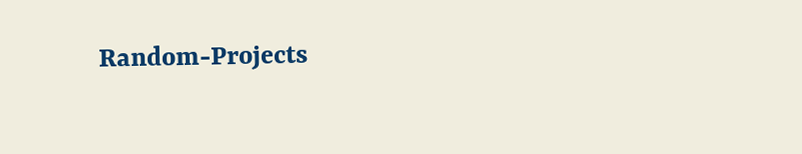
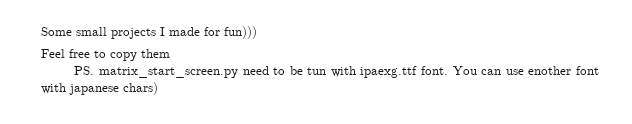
[98,42,308,73] Random-Projects -> [41,26,257,39] [41,49,170,61] [74,66,600,78] [41,82,158,95] Some small projects I made for fun))) // Feel free to copy them // PS. matrix_start_screen.py need to be tun with ipaexg.ttf font. You can use enother font with japanese chars)

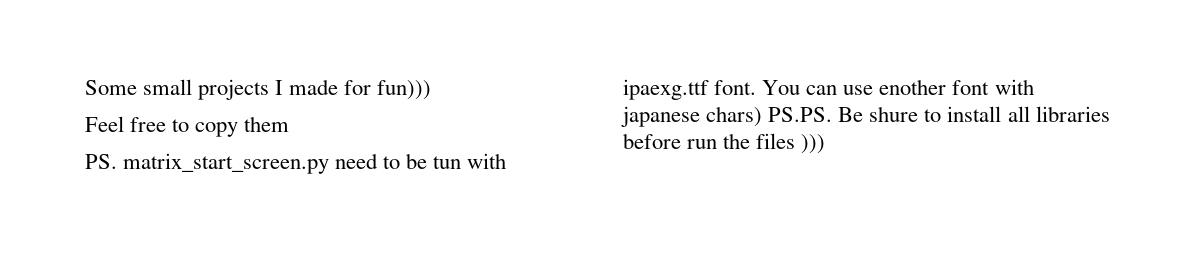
(158, 88) none -> [768,106,1110,122] [623,133,826,154] PS.PS. Be shure to install all libraries before run the files )))

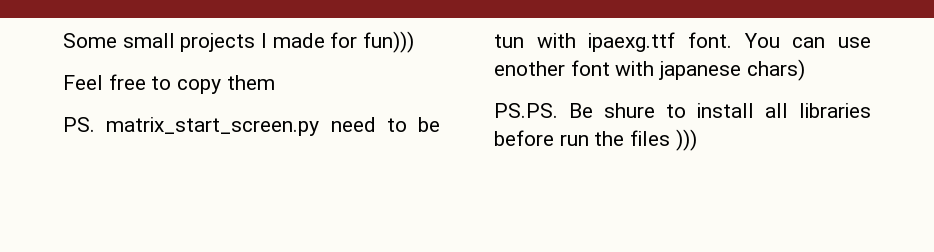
(763, 116) none -> (805, 70) //

